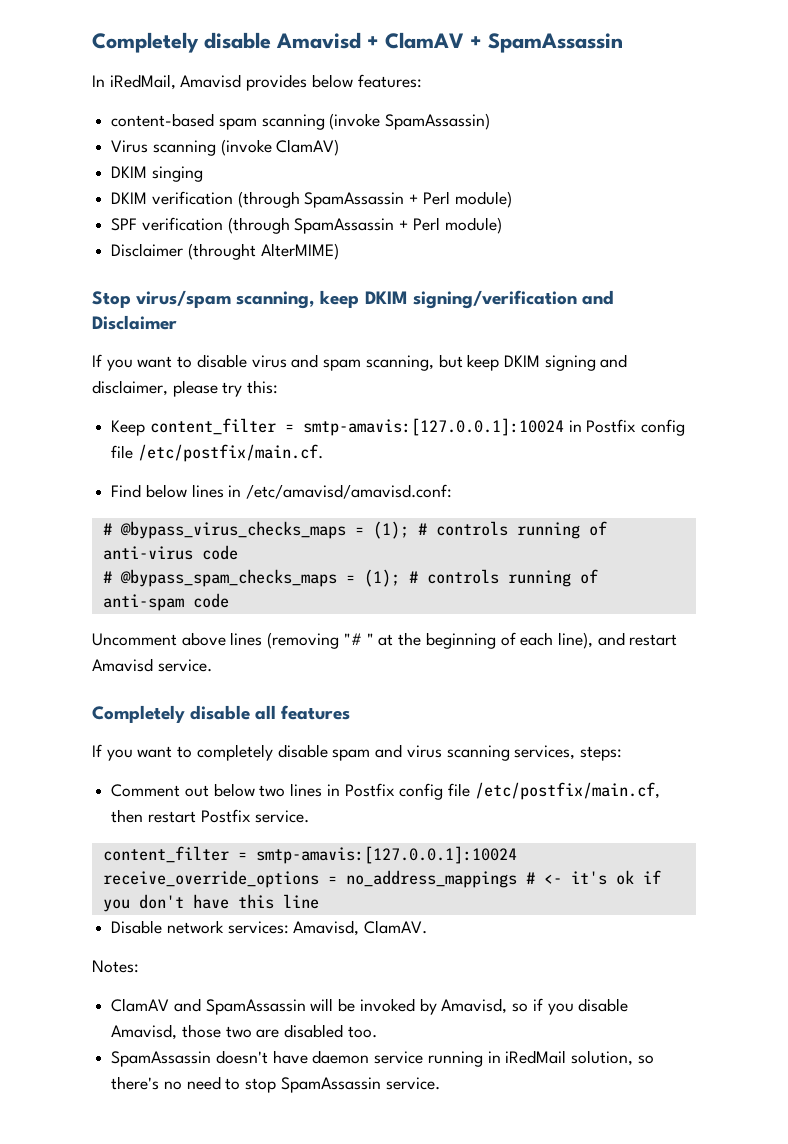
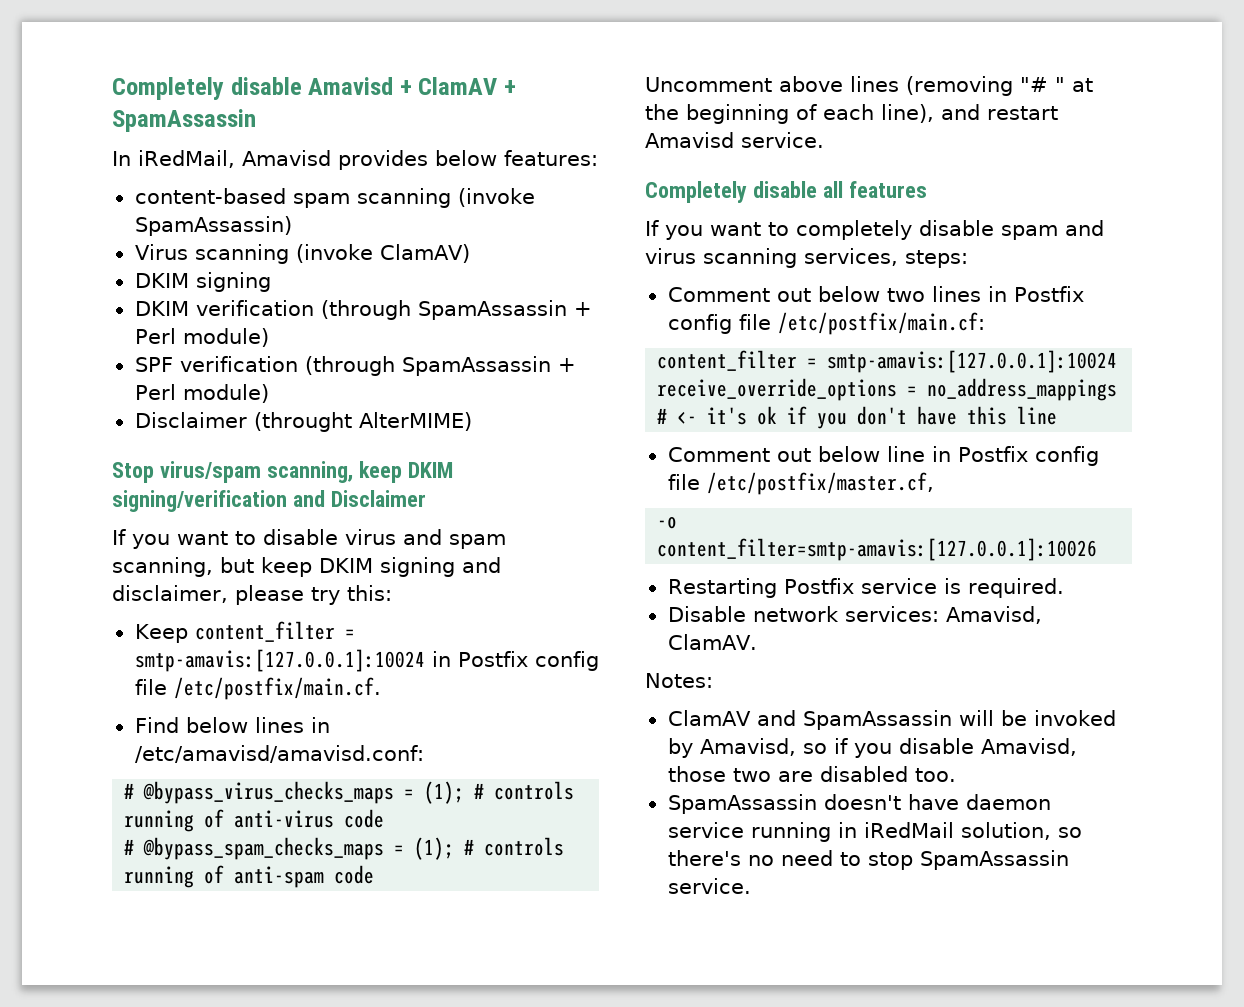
[151,166,203,182] singing -> [195,272,271,292] signing
[474,782,660,800] [111,809,310,823] /etc/postfix/main.cf, then restart Postfix service. -> [777,312,985,335] /etc/postfix/main.cf:
(319, 901) none -> [667,446,1099,466] [667,472,934,495] [657,516,678,529] [657,538,1098,561] [667,578,1064,598] // Comment out below line in Postfix config file /etc/postfix/master.cf, // -o content_filter=smtp-amavis:[127.0.0.1]:10026 // Restarting Postfix service is required.

